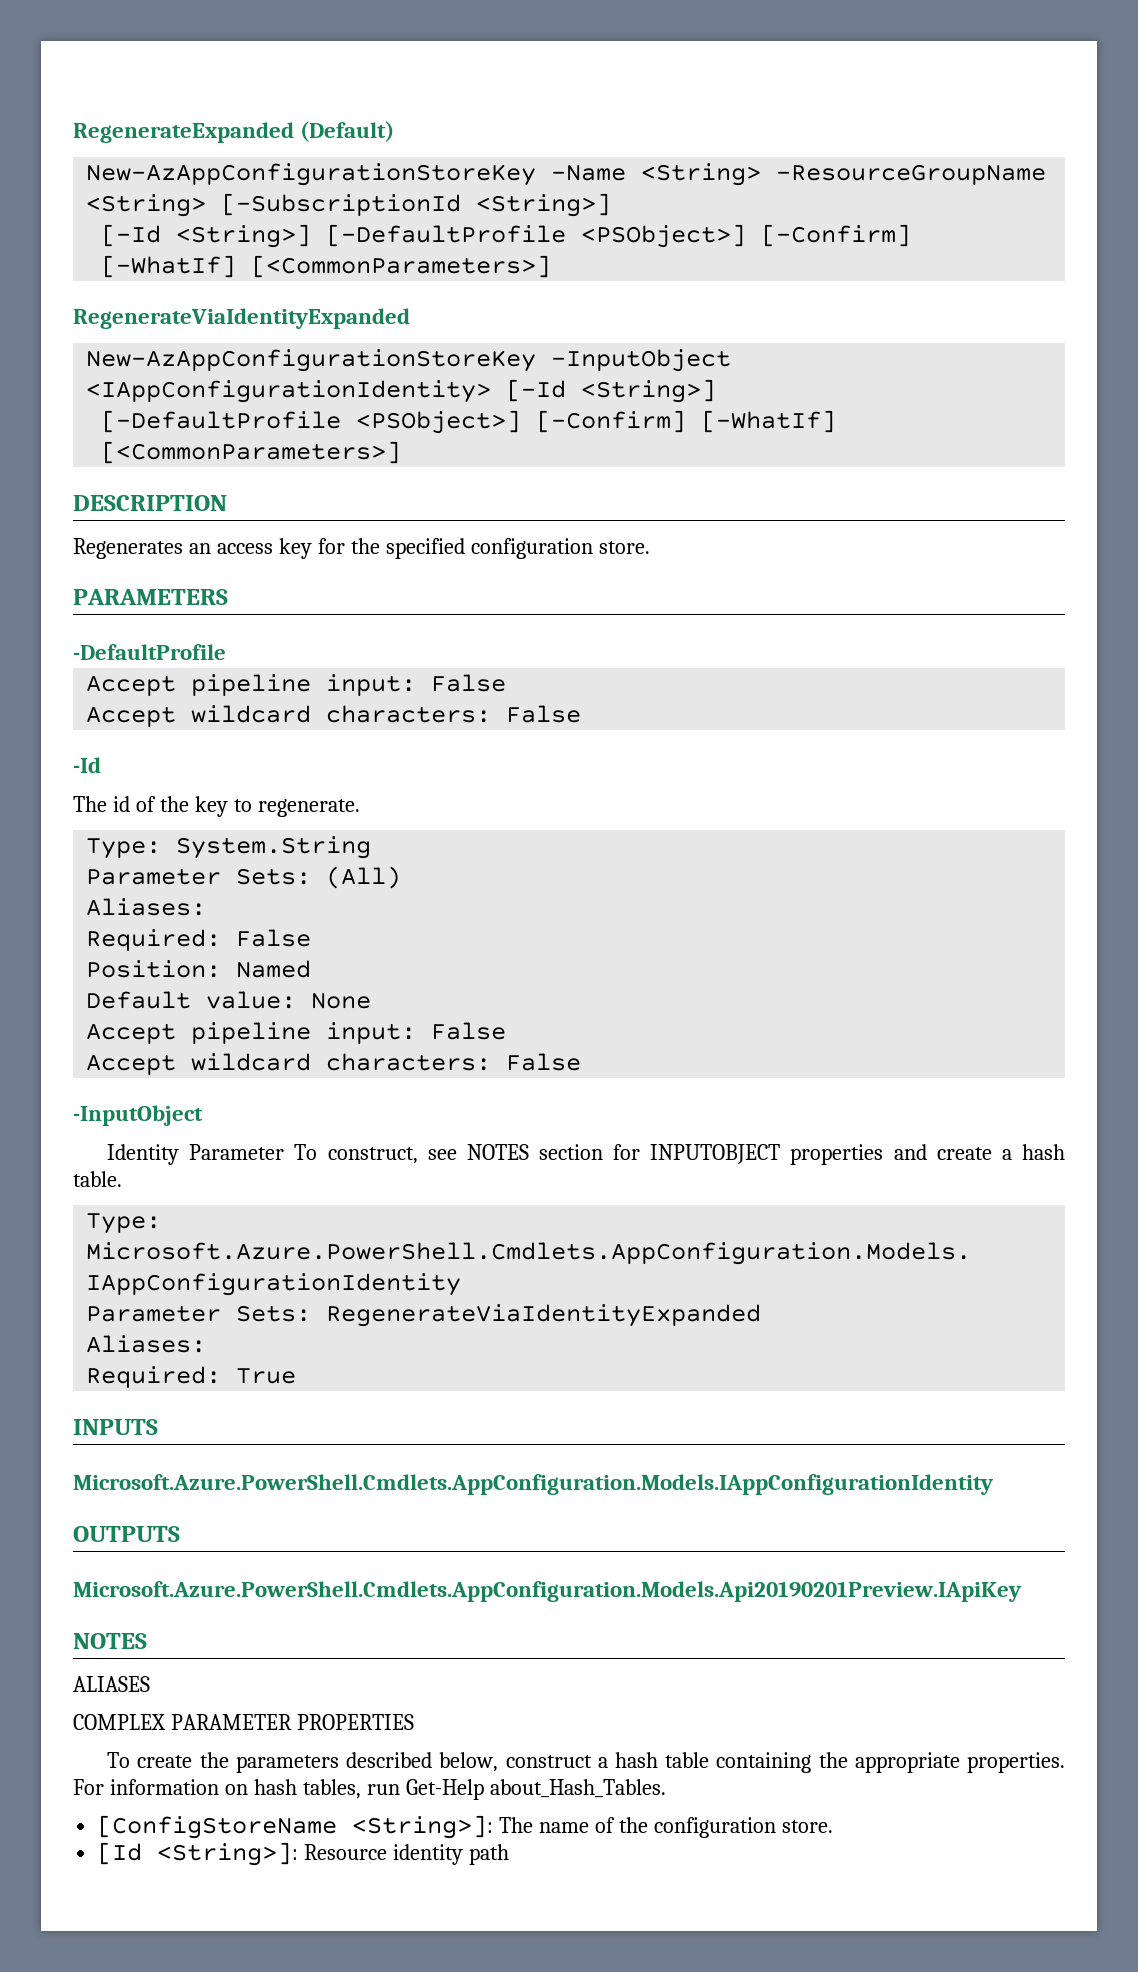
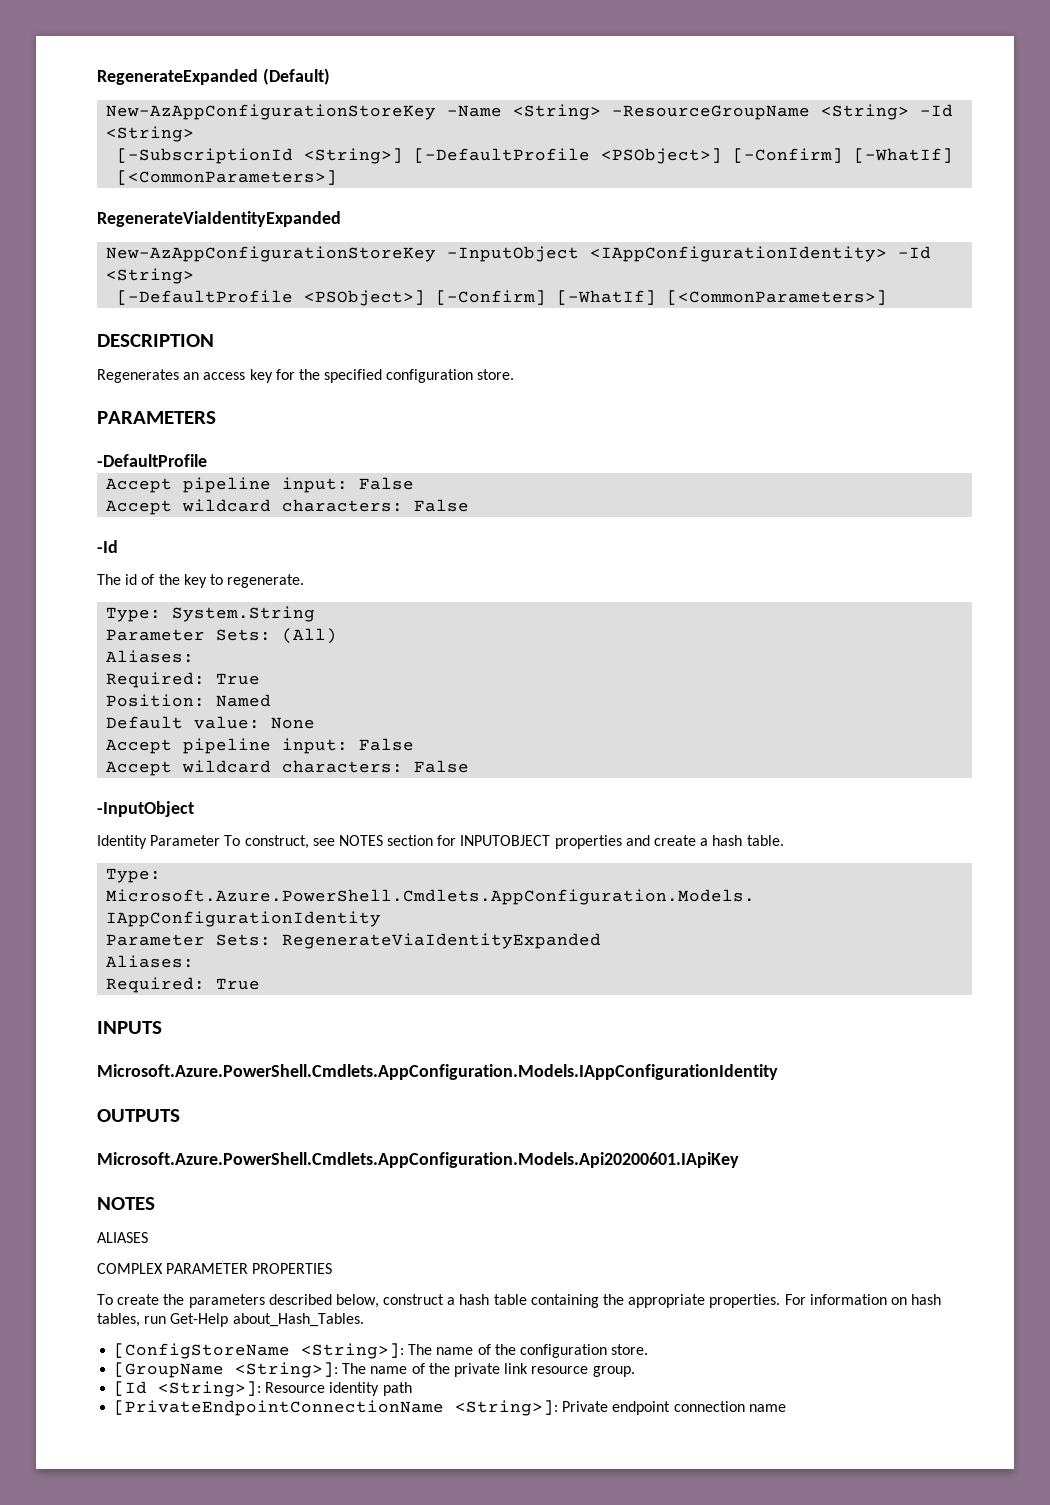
(207, 205) none -> [920,104,954,117] [106,126,195,142] -Id <String> //
[101,224,312,248] // [-Id <String>] -> (404, 156) none
[506,379,717,403] [-Id <String>] -> [898,246,932,259] [106,268,195,284] -Id <String>
[236,929,312,947] False -> [216,673,261,685] True
[73,1581,1021,1602] Microsoft.Azure.PowerShell.Cmdlets.AppConfiguration.Models.Api20190201Preview.IApiKey -> [97,1152,739,1168] Microsoft.Azure.PowerShell.Cmdlets.AppConfiguration.Models.Api20200601.IApiKey
(833, 1826) none -> [114,1362,635,1378] // [GroupName <String>]: The name of the private link resource group.
(510, 1854) none -> [114,1400,786,1416] // [PrivateEndpointConnectionName <String>]: Private endpoint connection name

